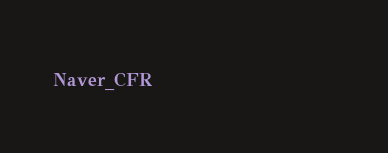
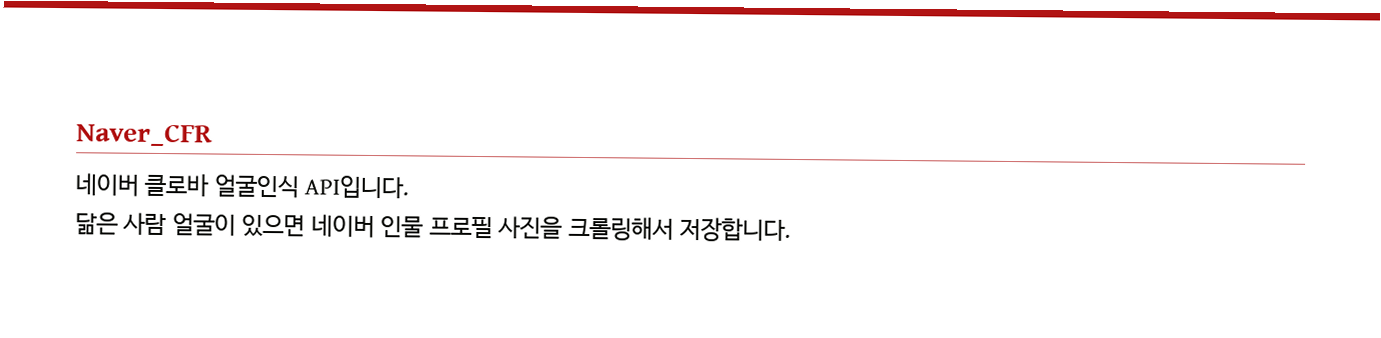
(153, 81) none -> [75,172,410,199] [75,212,792,242] // 네이버 클로바 얼굴인식 API입니다. // 닮은 사람 얼굴이 있으면 네이버 인물 프로필 사진을 크롤링해서 저장합니다.

